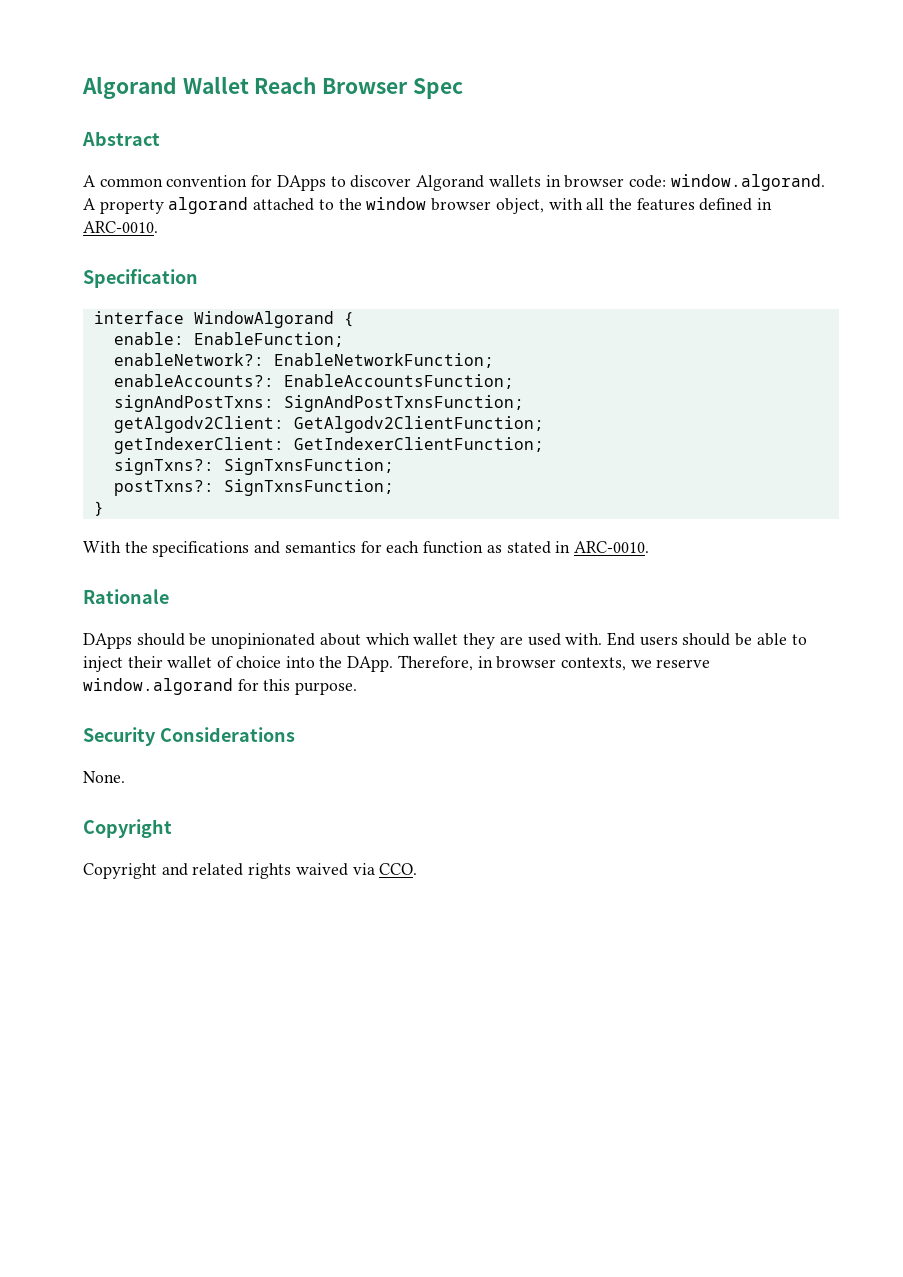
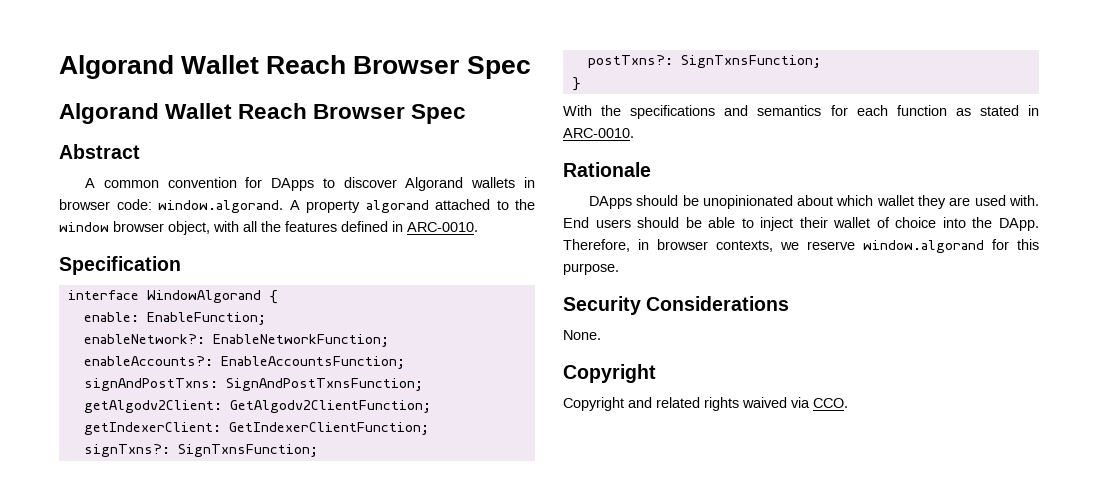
[82,76,463,99] Algorand Wallet Reach Browser Spec -> [59,55,531,79] [59,103,467,124] Algorand Wallet Reach Browser Spec // Algorand Wallet Reach Browser Spec

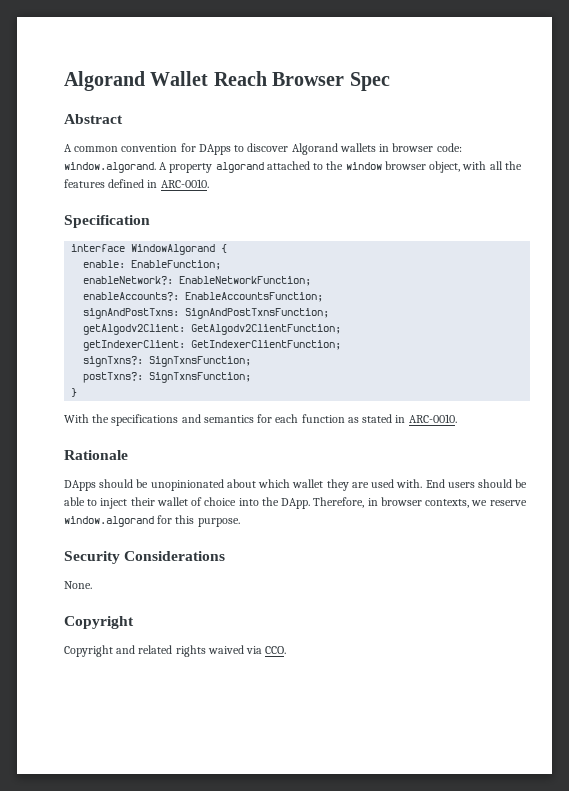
[59,55,531,79] [59,103,467,124] Algorand Wallet Reach Browser Spec // Algorand Wallet Reach Browser Spec -> [64,71,390,91] Algorand Wallet Reach Browser Spec

